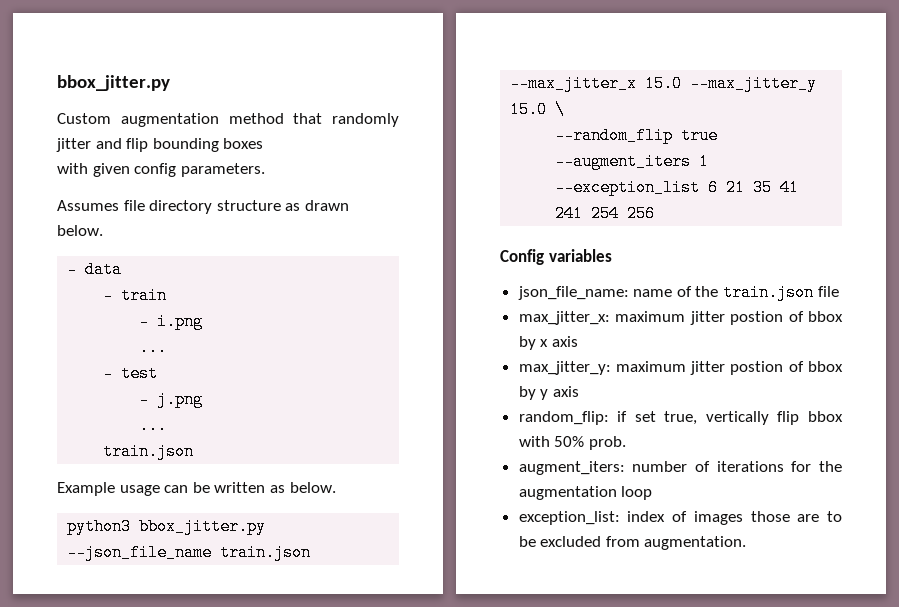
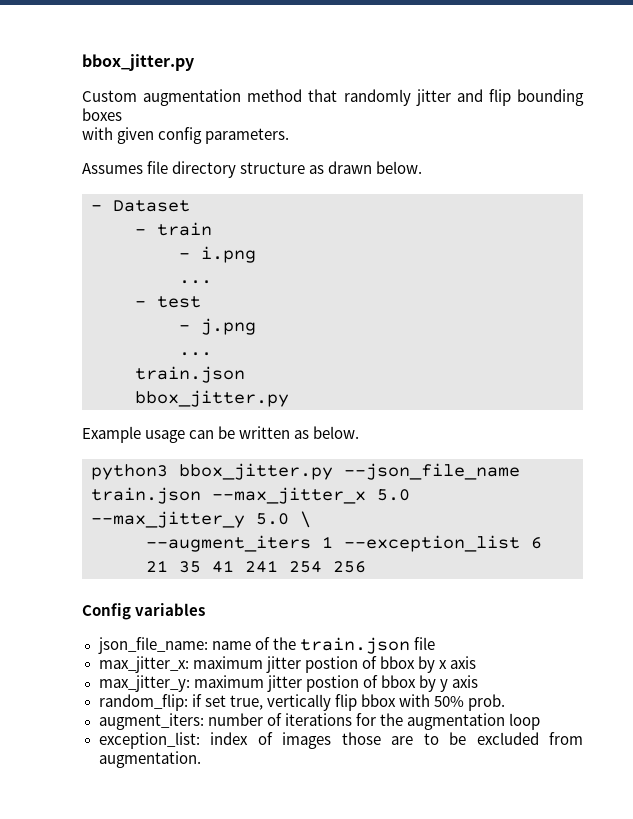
[85,261,123,278] data -> [113,200,190,212] Dataset
(195, 451) none -> [135,390,289,407] // bbox_jitter.py
[645,75,818,92] [510,101,548,118] 15.0 --max_jitter_y 15.0 -> [377,489,410,501] [91,511,289,528] 5.0 --max_jitter_y 5.0
[555,127,719,144] --random_flip true -> (311, 519) none

